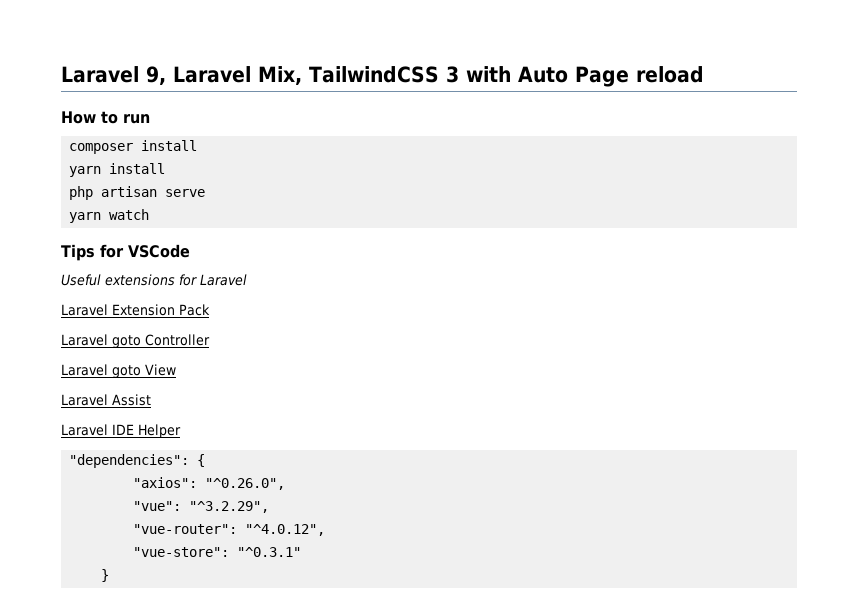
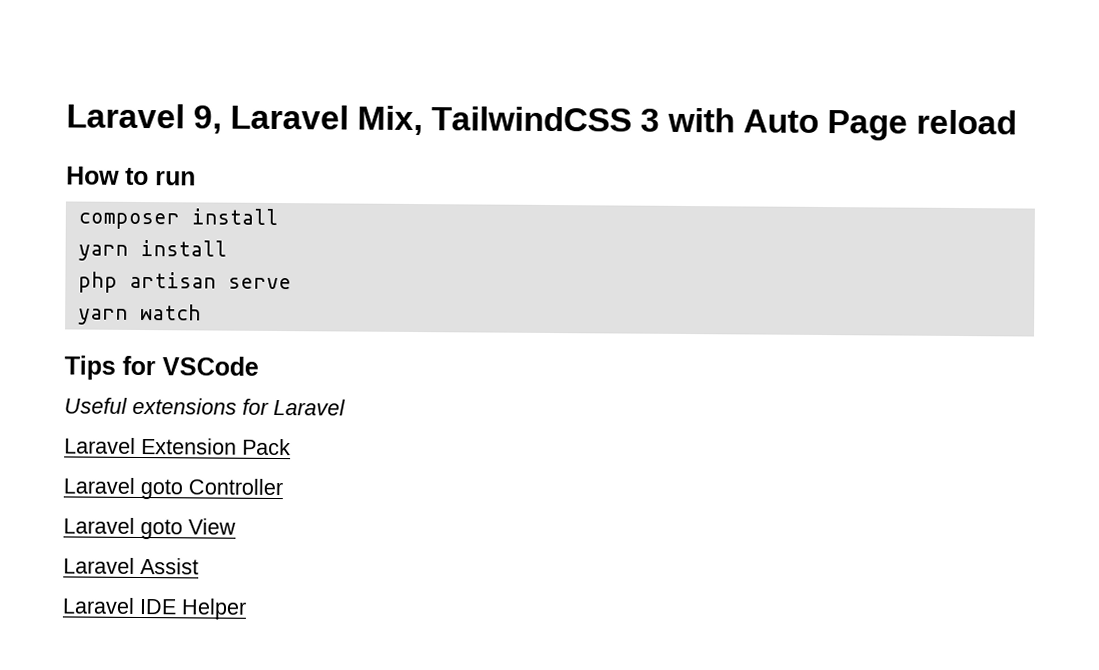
[69,454,206,468] [133,477,286,490] [133,501,270,513] [133,524,326,536] [133,547,302,557] [101,569,110,582] // "dependencies": { // "axios": "^0.26.0", // "vue": "^3.2.29", // "vue-router": "^4.0.12", // "vue-store": "^0.3.1" // } -> (247, 609) none

